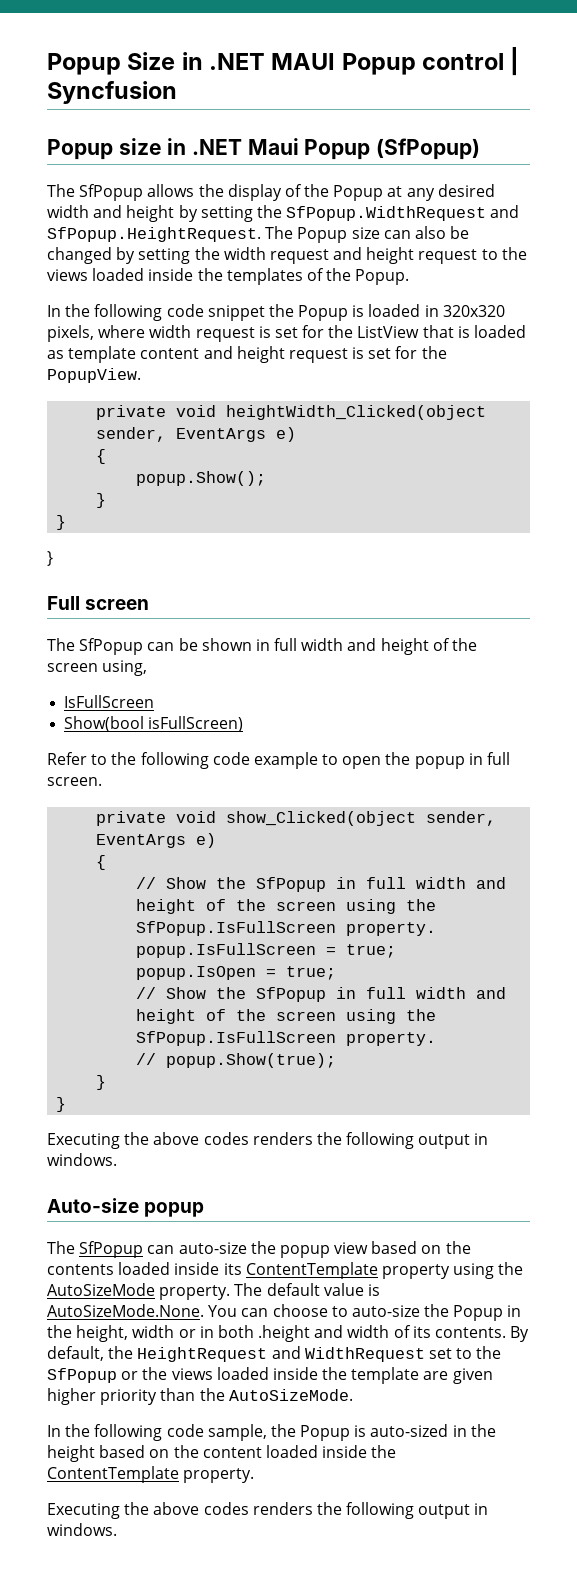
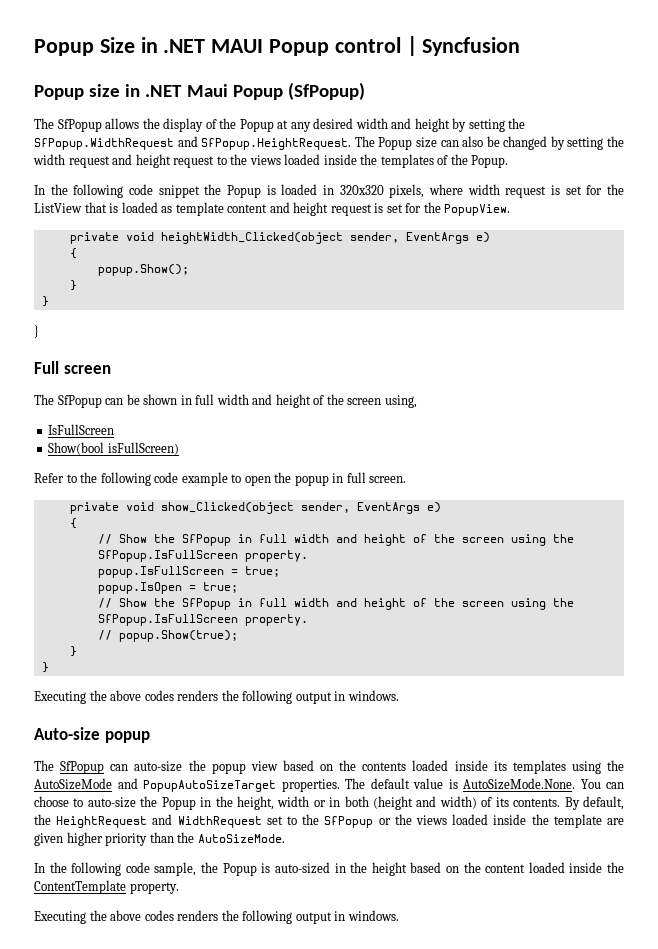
[245,1262,450,1279] ContentTemplate property -> [512,760,566,774] templates
[159,1285,231,1300] property. -> [117,778,340,792] and PopupAutoSizeTarget properties.
[258,1325,390,1342] .height and width -> [373,796,477,810] (height and width)

